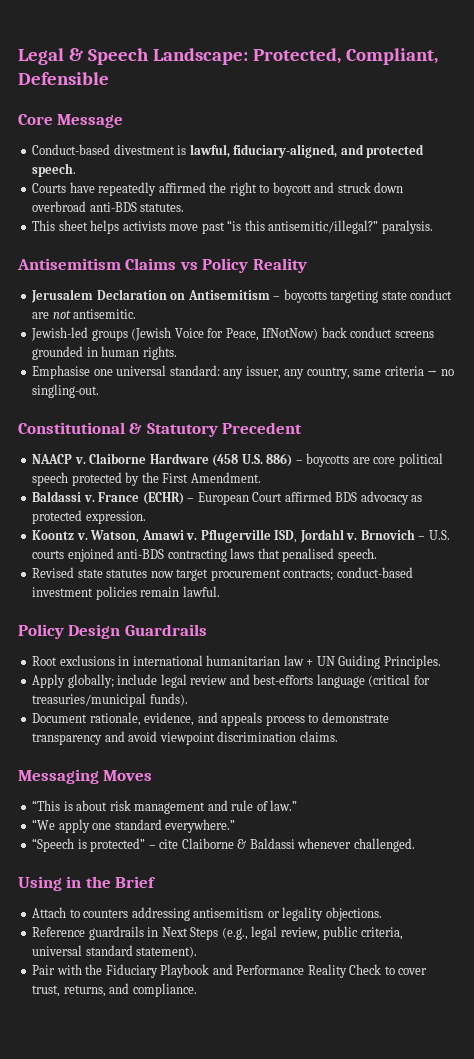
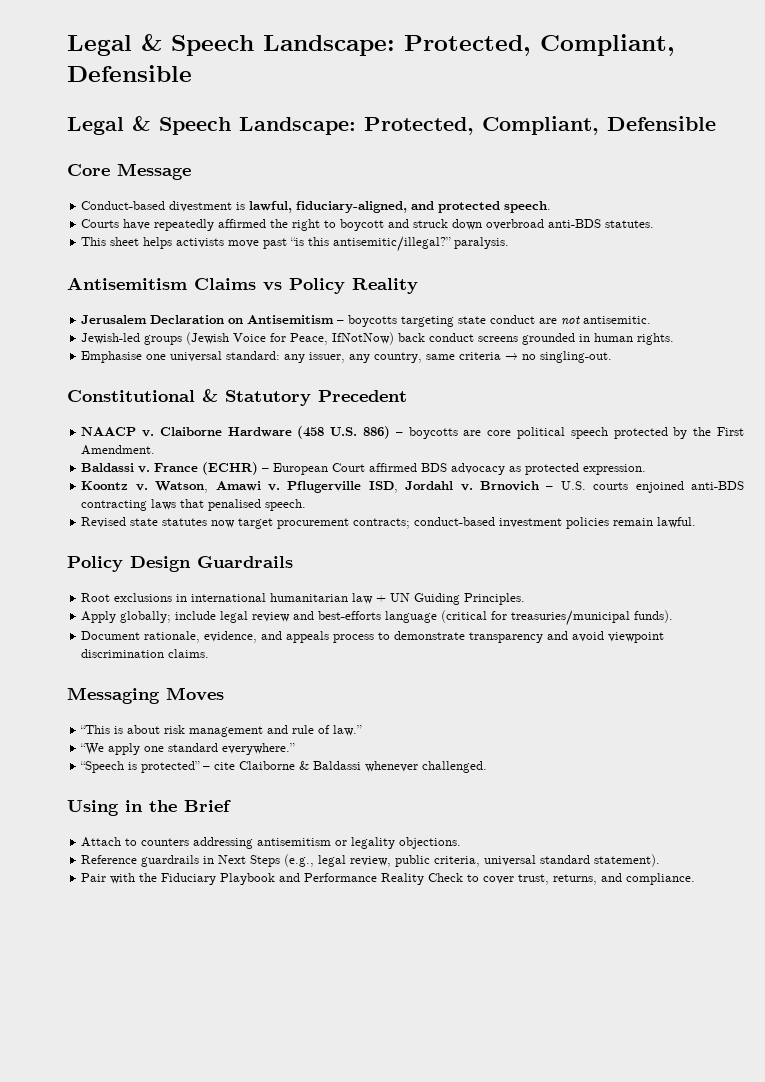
[18,48,438,65] [18,72,109,85] Legal & Speech Landscape: Protected, Compliant, Defensible -> [67,34,675,56] [67,65,192,82] [67,116,716,135] Legal & Speech Landscape: Protected, Compliant, Defensible // Legal & Speech Landscape: Protected, Compliant, Defensible

